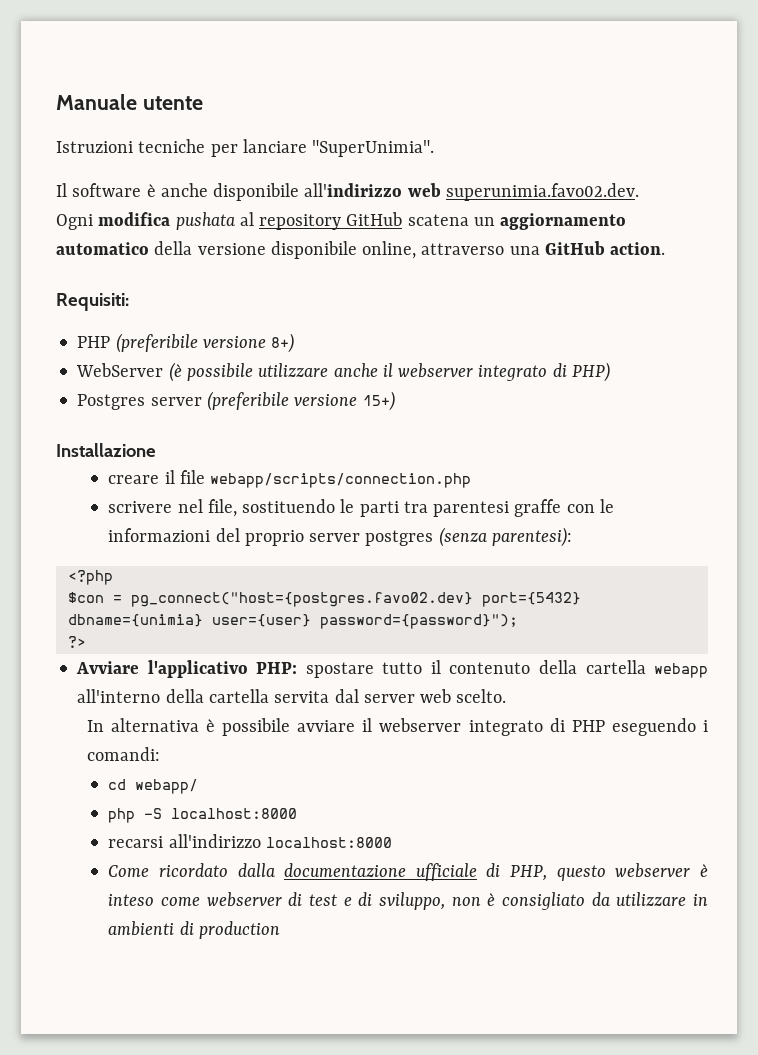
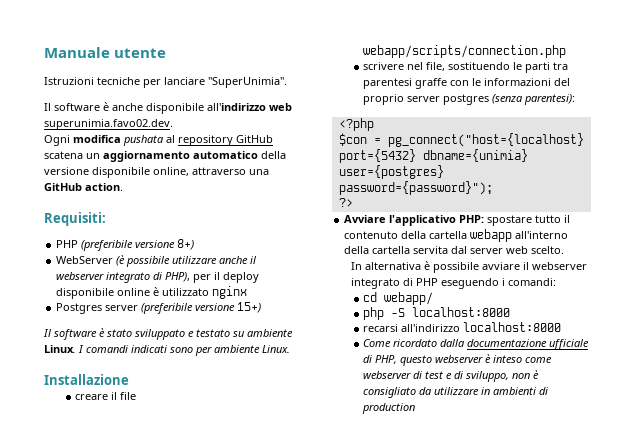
[571,362,610,382] PHP) -> [165,272,260,283] [56,286,248,299] PHP), per il deploy disponibile online è utilizzato nginx
(395, 401) none -> [43,328,293,340] [44,345,290,356] // Il software è stato sviluppato e testato su ambiente Linux. I comandi indicati sono per ambiente Linux.
[130,592,473,607] pg_connect("host={postgres.favo02.dev} -> [387,133,584,147] pg_connect("host={localhost}
[211,614,311,627] user={user} -> [338,165,444,179] user={postgres}

